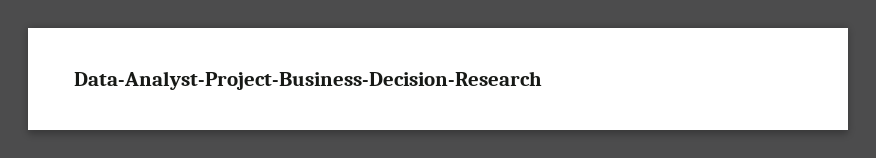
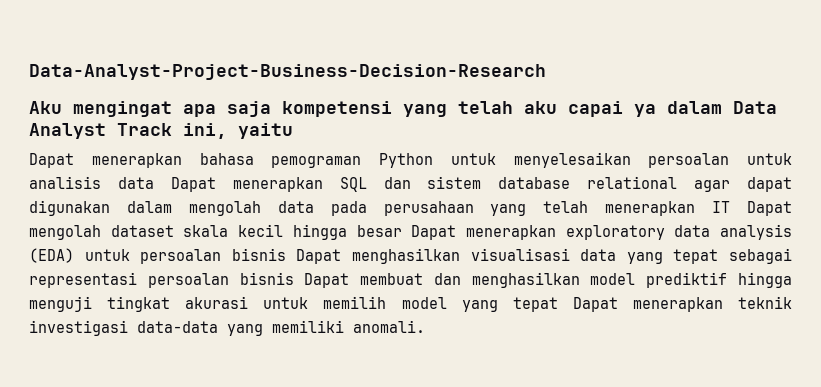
(542, 80) none -> [29,101,777,117] [29,123,293,139] [29,152,792,168] [29,176,792,192] [29,200,792,216] [29,224,792,240] [29,248,793,264] [29,272,793,288] [29,296,793,312] [29,320,425,336] // Aku mengingat apa saja kompetensi yang telah aku capai ya dalam Data Analyst Track ini, yaitu // Dapat menerapkan bahasa pemograman Python untuk menyelesaikan persoalan untuk analisis data Dapat menerapkan SQL dan sistem database relational agar dapat digunakan dalam mengolah data pada perusahaan yang telah menerapkan IT Dapat mengolah dataset skala kecil hingga besar Dapat menerapkan exploratory data analysis (EDA) untuk persoalan bisnis Dapat menghasilkan visualisasi data yang tepat sebagai representasi persoalan bisnis Dapat membuat dan menghasilkan model prediktif hingga menguji tingkat akurasi untuk memilih model yang tepat Dapat menerapkan teknik investigasi data-data yang memiliki anomali.

